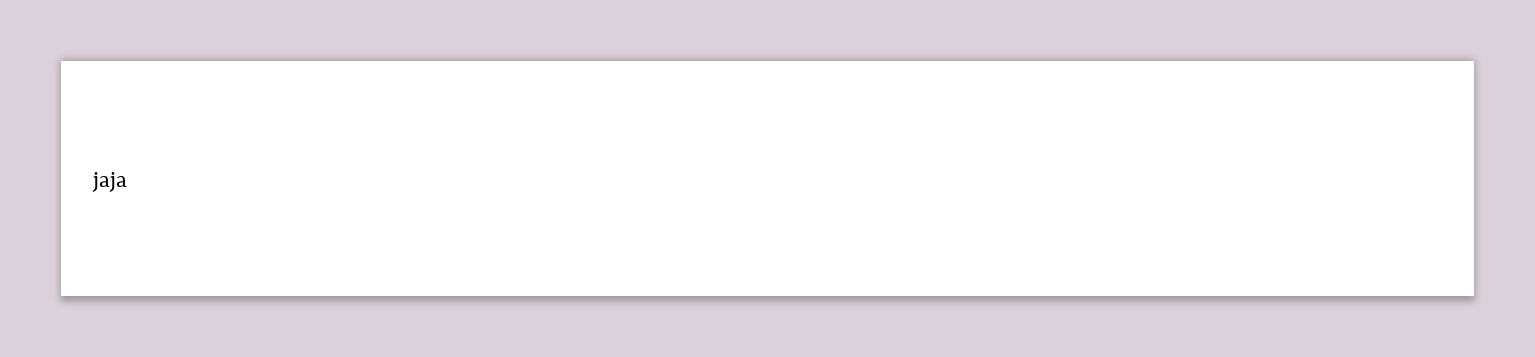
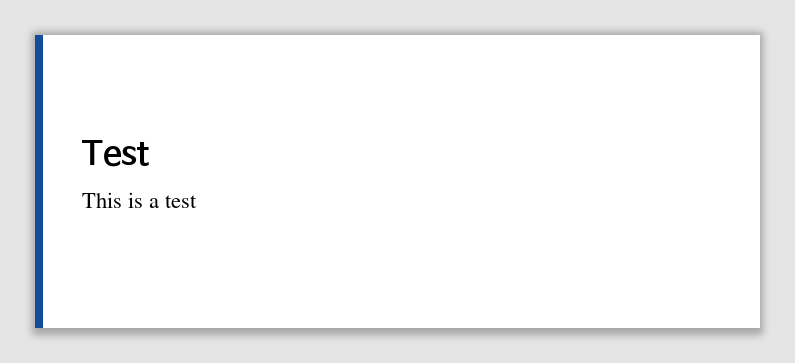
[92,172,127,192] jaja -> [82,140,149,167] [82,192,198,208] Test // This is a test

